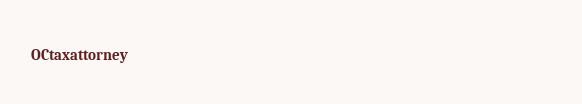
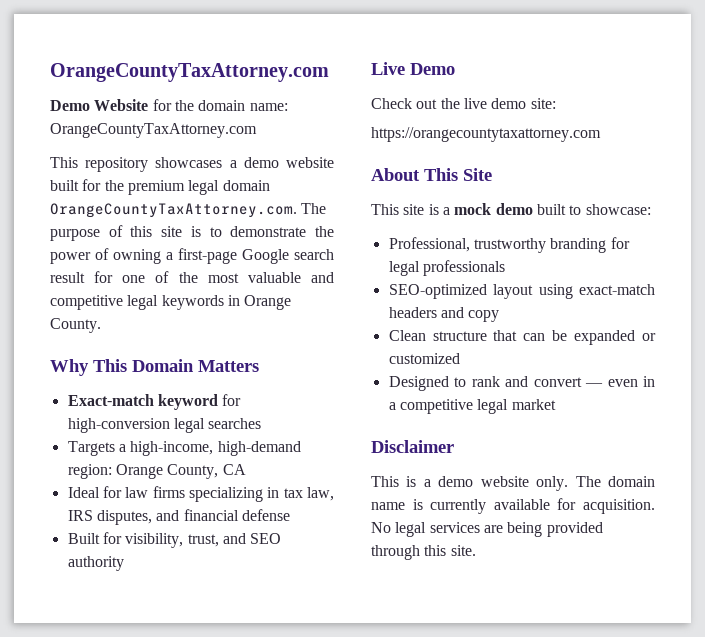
[31,49,128,63] OCtaxattorney -> [50,63,329,82] [50,99,288,111] [50,123,257,138] [50,157,335,172] [50,179,270,195] [50,203,327,218] [50,225,335,241] [50,248,334,264] [50,271,334,283] [50,295,292,310] [50,318,101,333] [50,359,259,376] [67,394,242,410] [67,418,262,433] [67,441,301,456] [67,464,246,479] [67,486,334,502] [67,509,290,525] [67,532,282,548] [67,556,124,571] [371,62,455,75] [371,98,556,109] [371,127,601,142] [371,168,492,181] [371,203,651,215] [388,237,630,253] [388,260,505,276] [388,284,655,299] [388,307,500,322] [388,330,656,345] [388,353,460,364] [388,376,655,391] [388,399,556,414] [371,440,454,453] [371,476,655,491] [371,498,655,514] [371,522,603,537] [371,545,476,560] OrangeCountyTaxAttorney.com // Demo Website for the domain name: OrangeCountyTaxAttorney.com // This repository showcases a demo website built for the premium legal domain OrangeCountyTaxAttorney.com. The purpose of this site is to demonstrate the power of owning a first-page Google search result for one of the most valuable and competitive legal keywords in Orange County. // Why This Domain Matters // Exact-match keyword for high-conversion legal searches // Targets a high-income, high-demand region: Orange County, CA // Ideal for law firms specializing in tax law, IRS disputes, and financial defense // Built for visibility, trust, and SEO authority // Live Demo // Check out the live demo site: // https://orangecountytaxattorney.com // About This Site // This site is a mock demo built to showcase: // Professional, trustworthy branding for legal professionals // SEO-optimized layout using exact-match headers and copy // Clean structure that can be expanded or customized // Designed to rank and convert — even in a competitive legal market // Disclaimer // This is a demo website only. The domain name is currently available for acquisition. No legal services are being provided through this site.

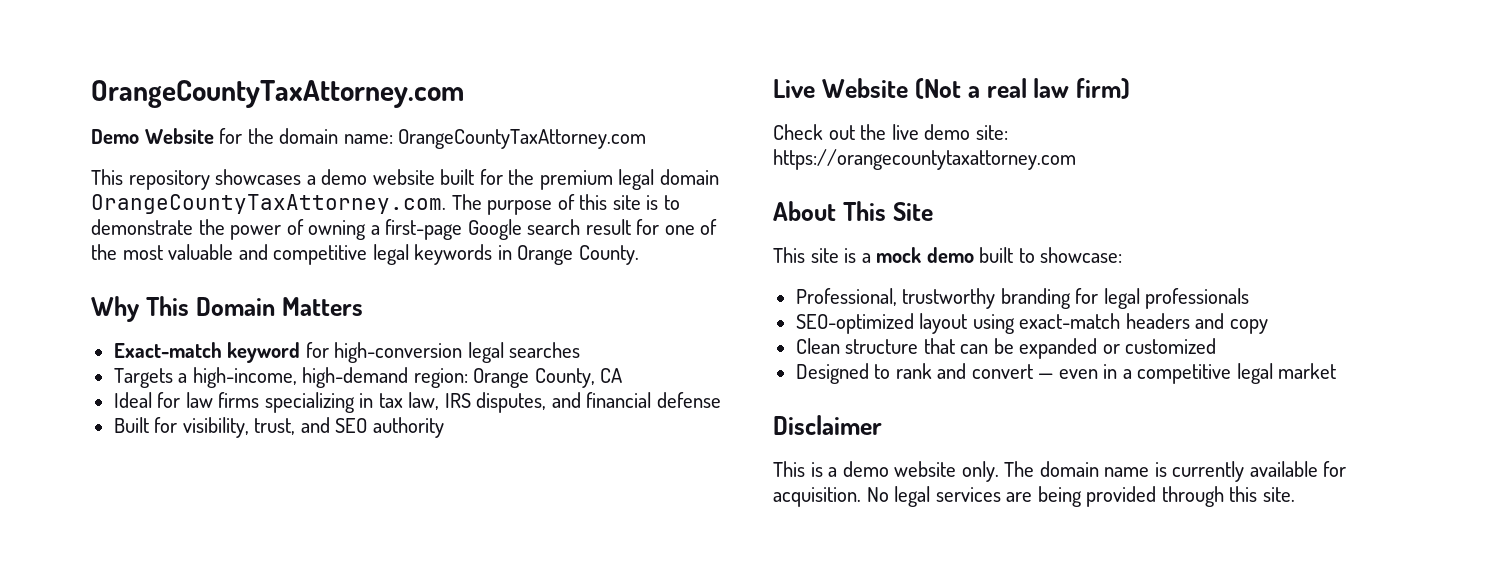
[410,63,455,75] Demo -> [821,78,1131,99] Website (Not a real law firm)

